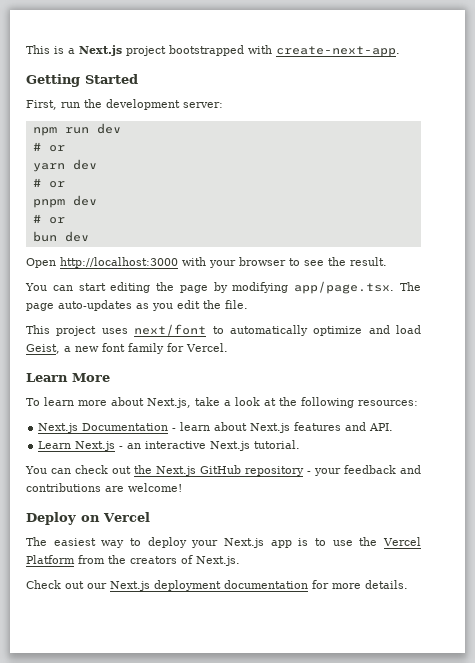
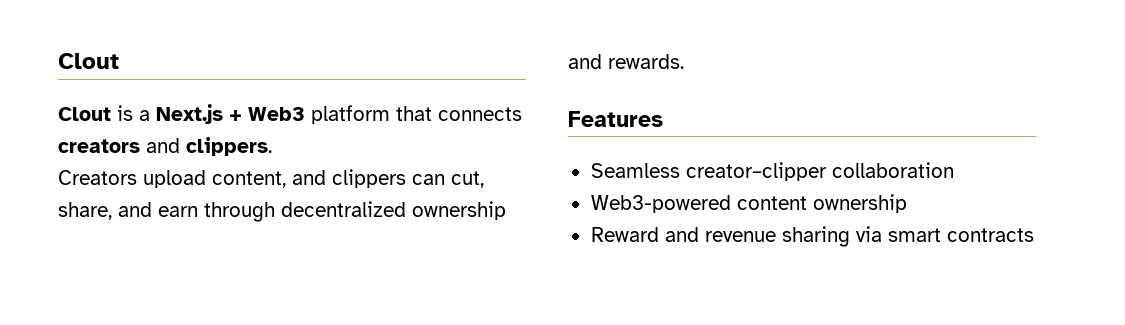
[26,45,50,54] This -> [58,53,119,69] [58,107,111,121] Clout // Clout
[126,45,400,57] [26,74,138,87] [26,99,223,110] [32,123,121,136] [32,142,65,152] [32,159,97,172] [32,178,65,188] [32,195,97,208] [32,214,65,224] [32,231,89,242] [26,257,387,268] [25,281,421,294] [26,300,248,311] [26,324,421,336] [26,343,228,354] [26,373,110,382] [26,397,418,408] [38,422,394,433] [38,440,301,451] [25,465,421,476] [26,483,182,492] [26,512,150,525] [26,537,422,548] [26,555,240,566] [26,580,408,591] project bootstrapped with create-next-app. // Getting Started // First, run the development server: // npm run dev // # or // yarn dev // # or // pnpm dev // # or // bun dev // Open http://localhost:3000 with your browser to see the result. // You can start editing the page by modifying app/page.tsx. The page auto-updates as you edit the file. // This project uses next/font to automatically optimize and load Geist, a new font family for Vercel. // Learn More // To learn more about Next.js, take a look at the following resources: // Next.js Documentation - learn about Next.js features and API. // Learn Next.js - an interactive Next.js tutorial. // You can check out the Next.js GitHub repository - your feedback and contributions are welcome! // Deploy on Vercel // The easiest way to deploy your Next.js app is to use the Vercel Platform from the creators of Next.js. // Check out our Next.js deployment documentation for more details. -> [229,105,522,124] [58,137,272,156] [58,169,484,188] [58,201,506,222] [568,54,684,69] [568,111,663,127] [590,162,954,181] [590,194,907,213] [590,226,1034,247] + Web3 platform that connects creators and clippers. // Creators upload content, and clippers can cut, share, and earn through decentralized ownership and rewards. // Features // Seamless creator–clipper collaboration // Web3-powered content ownership // Reward and revenue sharing via smart contracts

